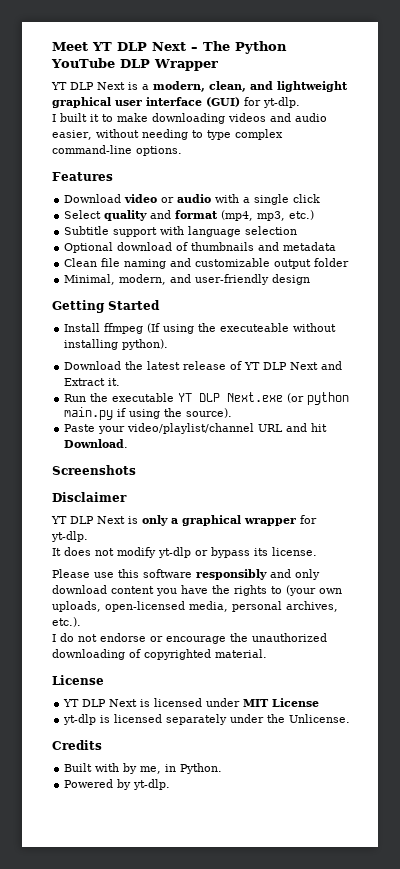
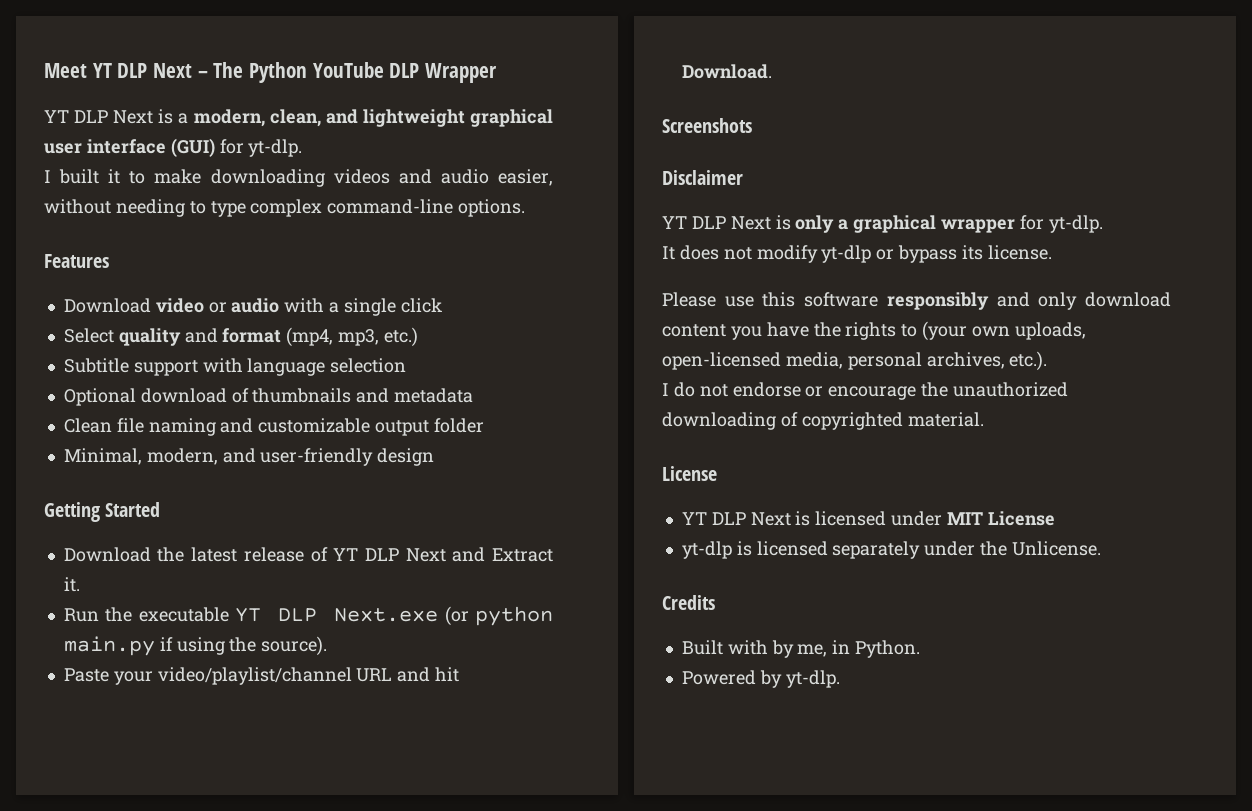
[64,323,337,334] [64,339,169,350] // Install ffmpeg (If using the executeable without installing python). -> (161, 509) none

